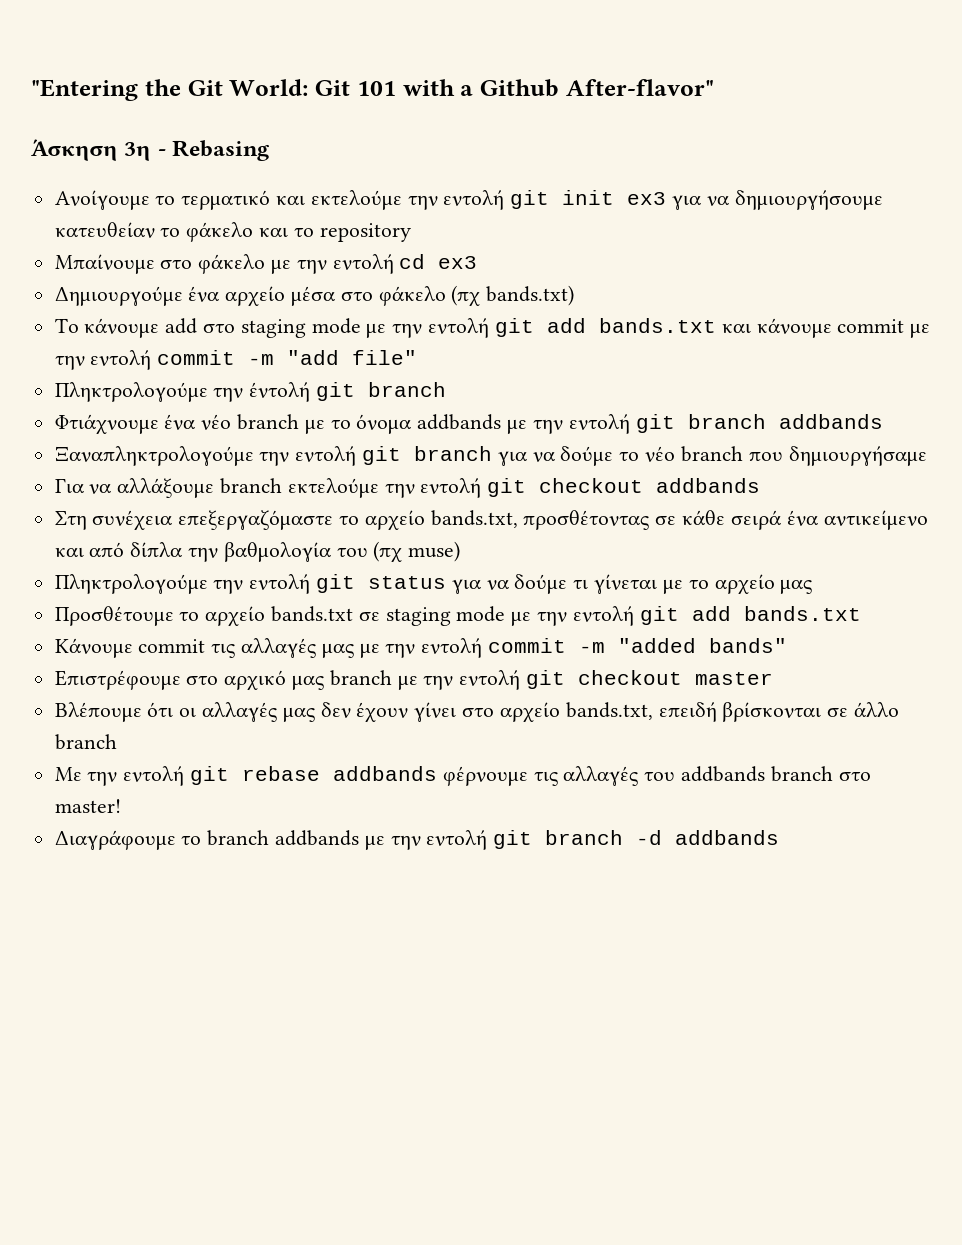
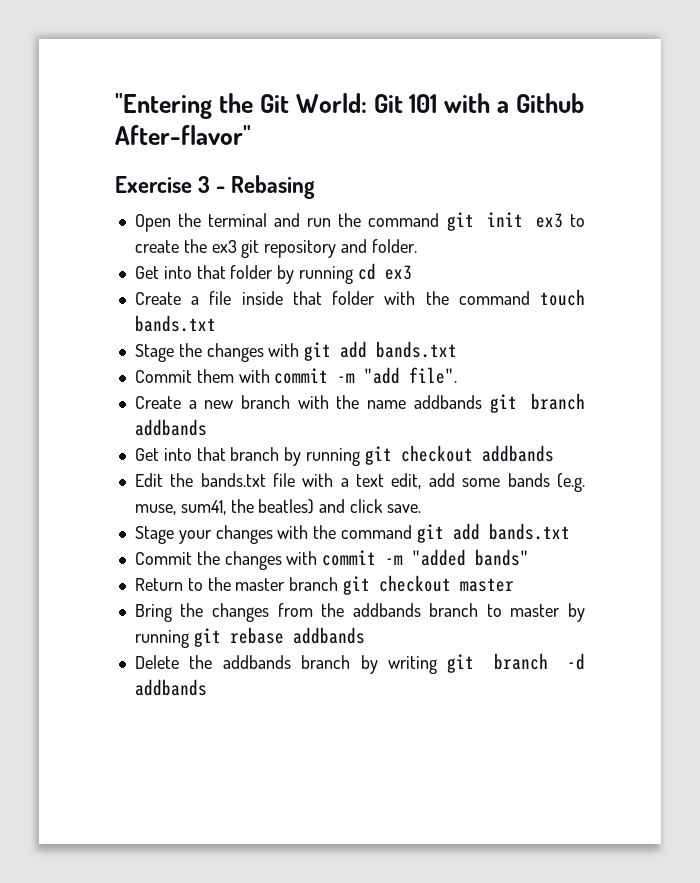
[31,139,152,161] Άσκηση 3η -> [115,176,211,193] Exercise 3
[54,190,883,210] [54,222,411,242] [54,254,478,274] [54,285,575,307] [54,318,931,338] [54,350,418,370] [54,382,447,402] [54,414,883,435] [54,446,927,466] [54,478,761,498] [54,510,928,531] [54,541,461,563] [54,574,813,595] [54,606,861,627] [54,638,788,658] [54,670,774,691] [54,702,899,723] [54,734,117,750] [54,766,871,786] [54,799,121,813] [54,830,488,850] Ανοίγουμε το τερματικό και εκτελούμε την εντολή git init ex3 για να δημιουργήσουμε κατευθείαν το φάκελο και το repository // Μπαίνουμε στο φάκελο με την εντολή cd ex3 // Δημιουργούμε ένα αρχείο μέσα στο φάκελο (πχ bands.txt) // Το κάνουμε add στο staging mode με την εντολή git add bands.txt και κάνουμε commit με την εντολή commit -m "add file" // Πληκτρολογούμε την έντολή git branch // Φτιάχνουμε ένα νέο branch με το όνομα addbands με την εντολή git branch addbands // Ξαναπληκτρολογούμε την εντολή git branch για να δούμε το νέο branch που δημιουργήσαμε // Για να αλλάξουμε branch εκτελούμε την εντολή git checkout addbands // Στη συνέχεια επεξεργαζόμαστε το αρχείο bands.txt, προσθέτοντας σε κάθε σειρά ένα αντικείμενο και από δίπλα την βαθμολογία του (πχ muse) // Πληκτρολογούμε την εντολή git status για να δούμε τι γίνεται με το αρχείο μας // Προσθέτουμε το αρχείο bands.txt σε staging mode με την εντολή git add bands.txt // Κάνουμε commit τις αλλαγές μας με την εντολή commit -m "added bands" // Επιστρέφουμε στο αρχικό μας branch με την εντολή git checkout master // Βλέπουμε ότι οι αλλαγές μας δεν έχουν γίνει στο αρχείο bands.txt, επειδή βρίσκονται σε άλλο branch // Με την εντολή git rebase addbands φέρνουμε τις αλλαγές του addbands branch στο master! // Διαγράφουμε το branch addbands με την εντολή -> [134,212,585,232] [134,239,417,258] [134,263,412,284] [134,289,585,306] [134,315,216,332] [134,341,458,362] [134,367,458,384] [134,393,585,413] [134,419,207,436] [134,445,554,466] [134,473,585,492] [134,499,421,515] [134,523,570,544] [134,549,530,570] [134,575,515,595] [134,603,585,622] [134,627,365,648] [134,655,437,674] Open the terminal and run the command git init ex3 to create the ex3 git repository and folder. // Get into that folder by running cd ex3 // Create a file inside that folder with the command touch bands.txt // Stage the changes with git add bands.txt // Commit them with commit -m "add file". // Create a new branch with the name addbands git branch addbands // Get into that branch by running git checkout addbands // Edit the bands.txt file with a text edit, add some bands (e.g. muse, sum41, the beatles) and click save. // Stage your changes with the command git add bands.txt // Commit the changes with commit -m "added bands" // Return to the master branch git checkout master // Bring the changes from the addbands branch to master by running git rebase addbands // Delete the addbands branch by writing

